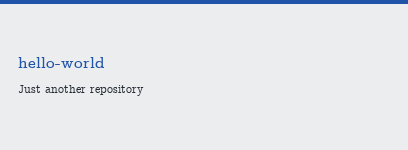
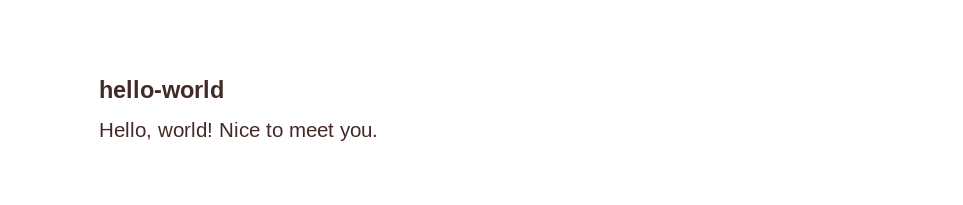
[18,85,144,96] Just another repository -> [99,122,378,141] Hello, world! Nice to meet you.

